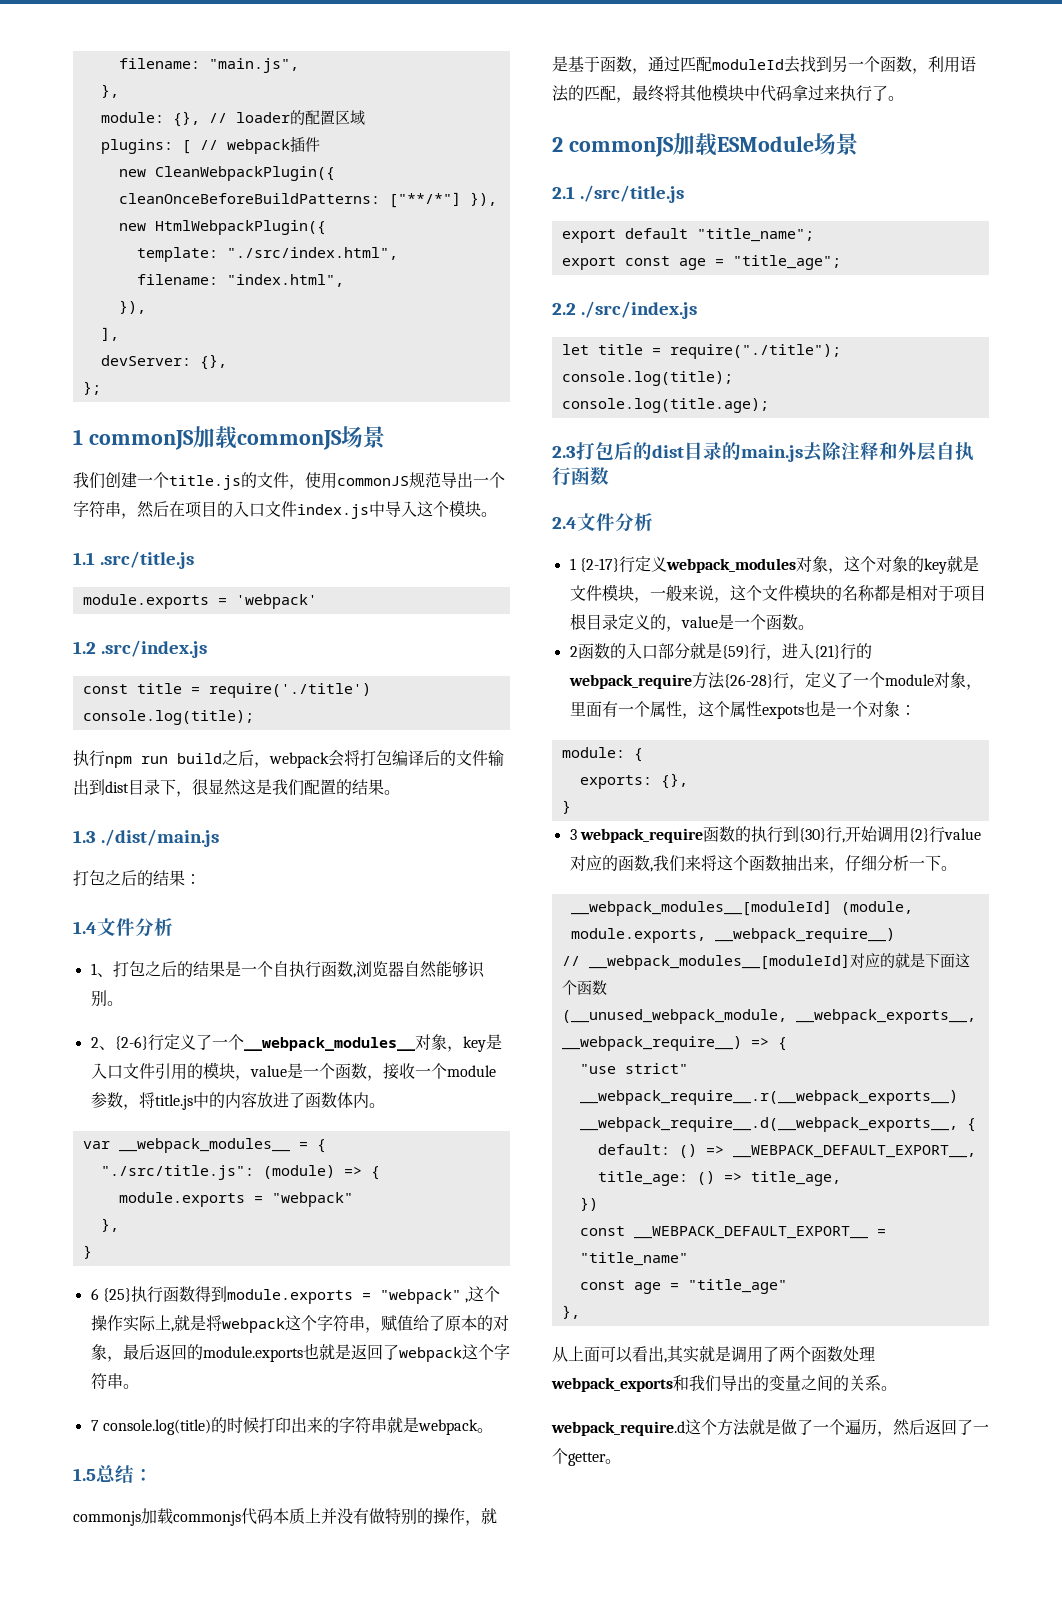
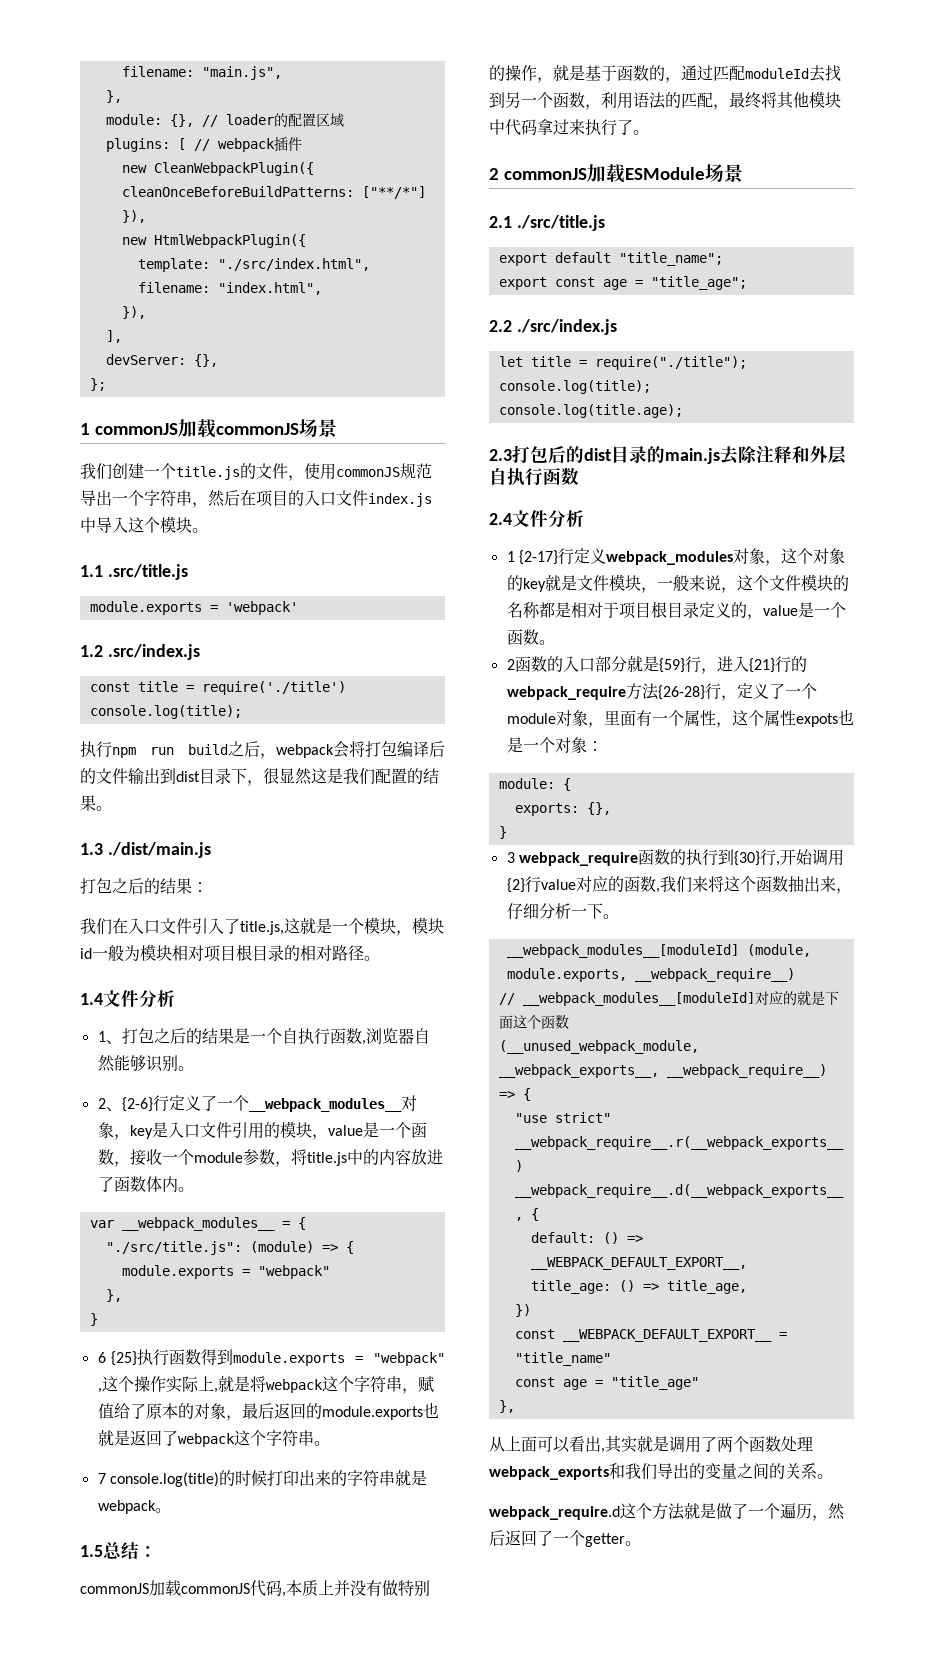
(201, 879) none -> [80,917,444,936] [80,944,380,962] // 我们在入口文件引入了title.js,这就是一个模块，模块id一般为模块相对项目根目录的相对路径。
[73,1508,273,1526] commonjs加载commonjs代码 -> [80,1580,286,1597] commonJS加载commonJS代码,
(632, 64) none -> [649,65,665,81] 的

